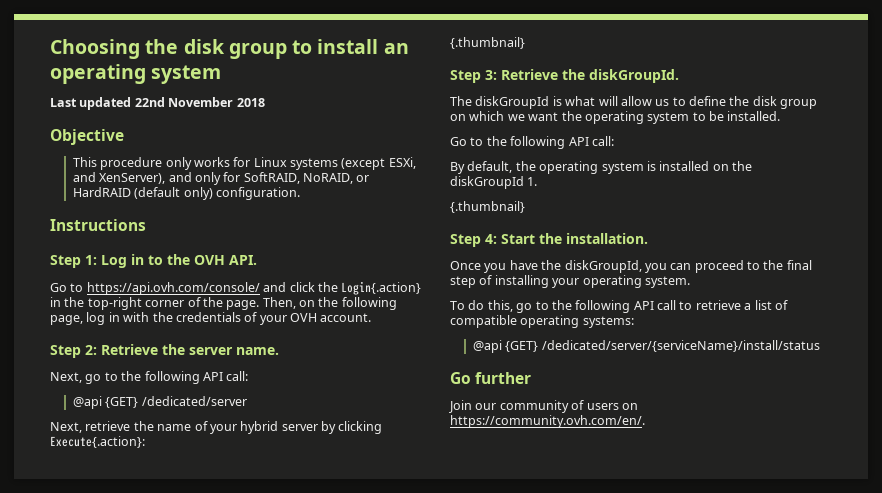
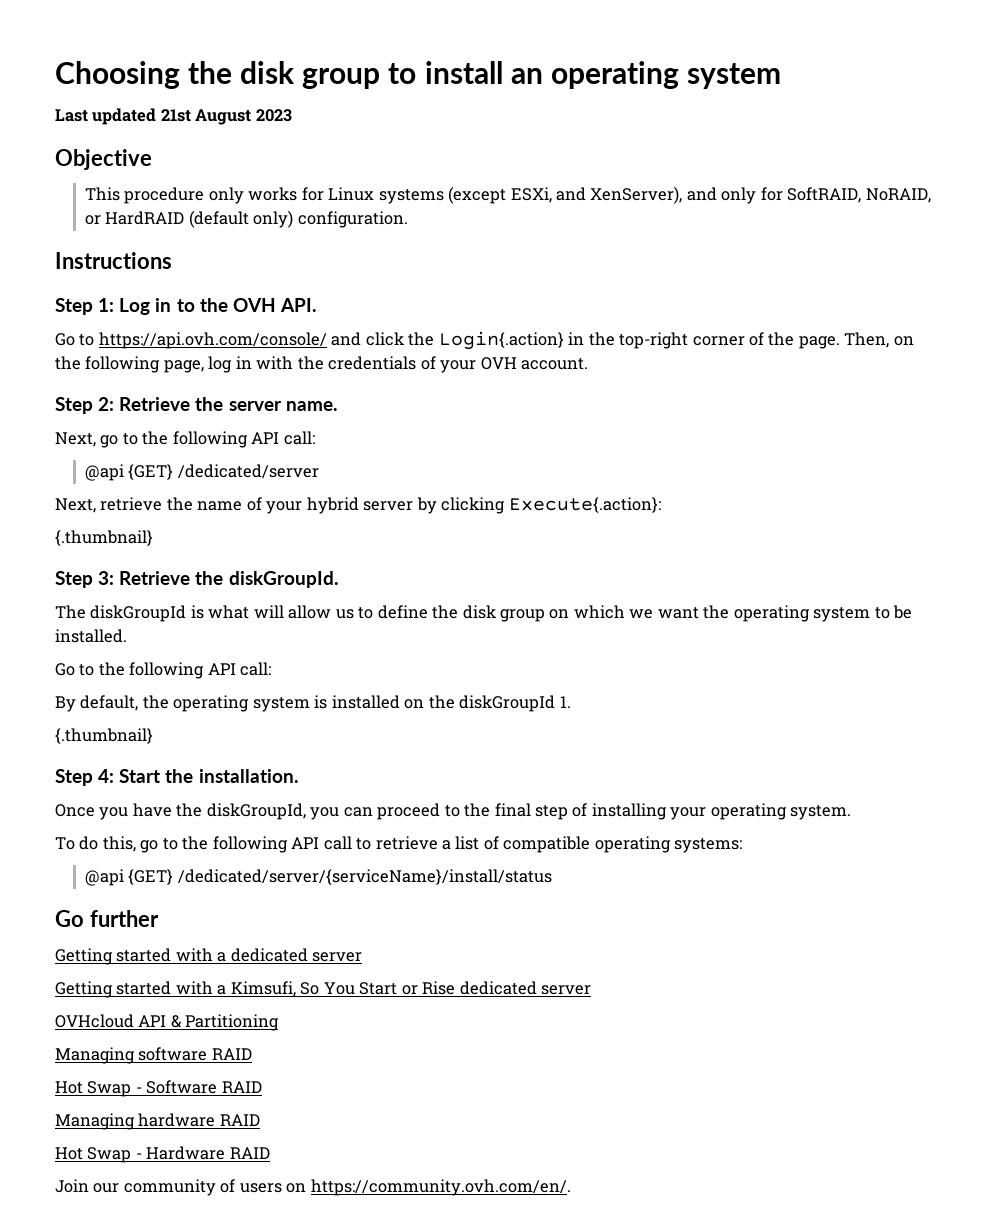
[134,97,265,107] 22nd November 2018 -> [160,109,292,125] 21st August 2023
(532, 378) none -> [55,948,363,965] [55,981,592,998] [55,1014,280,1031] [55,1047,252,1064] [55,1080,262,1097] [55,1113,260,1130] [55,1146,270,1163] // Getting started with a dedicated server // Getting started with a Kimsufi, So You Start or Rise dedicated server // OVHcloud API & Partitioning // Managing software RAID // Hot Swap - Software RAID // Managing hardware RAID // Hot Swap - Hardware RAID

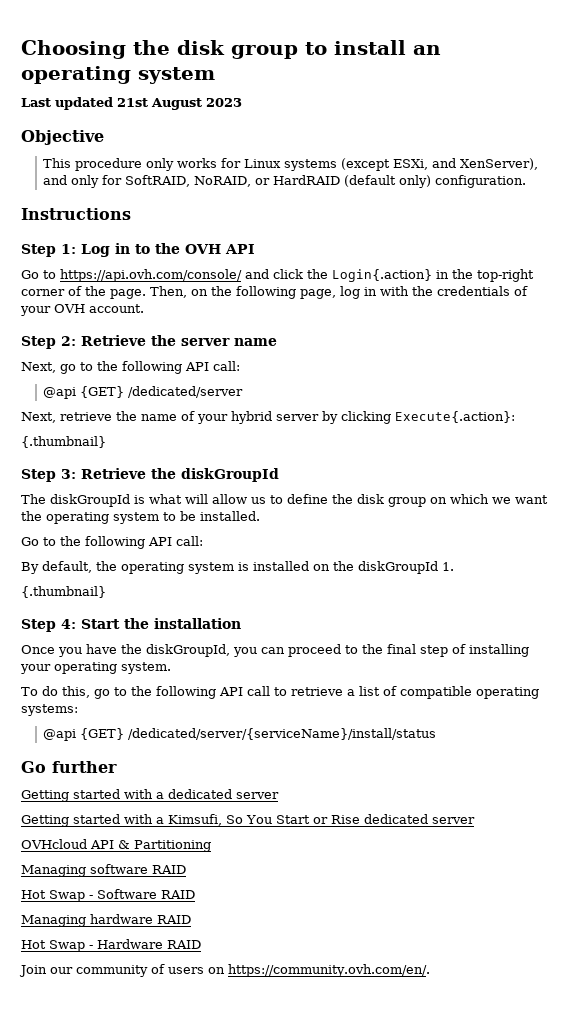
[279,298,317,312] API. -> [225,244,255,254] API
[285,401,338,411] name. -> [234,338,277,346] name
[228,571,339,588] diskGroupId. -> [181,468,279,482] diskGroupId
[198,769,299,783] installation. -> [154,618,241,629] installation

